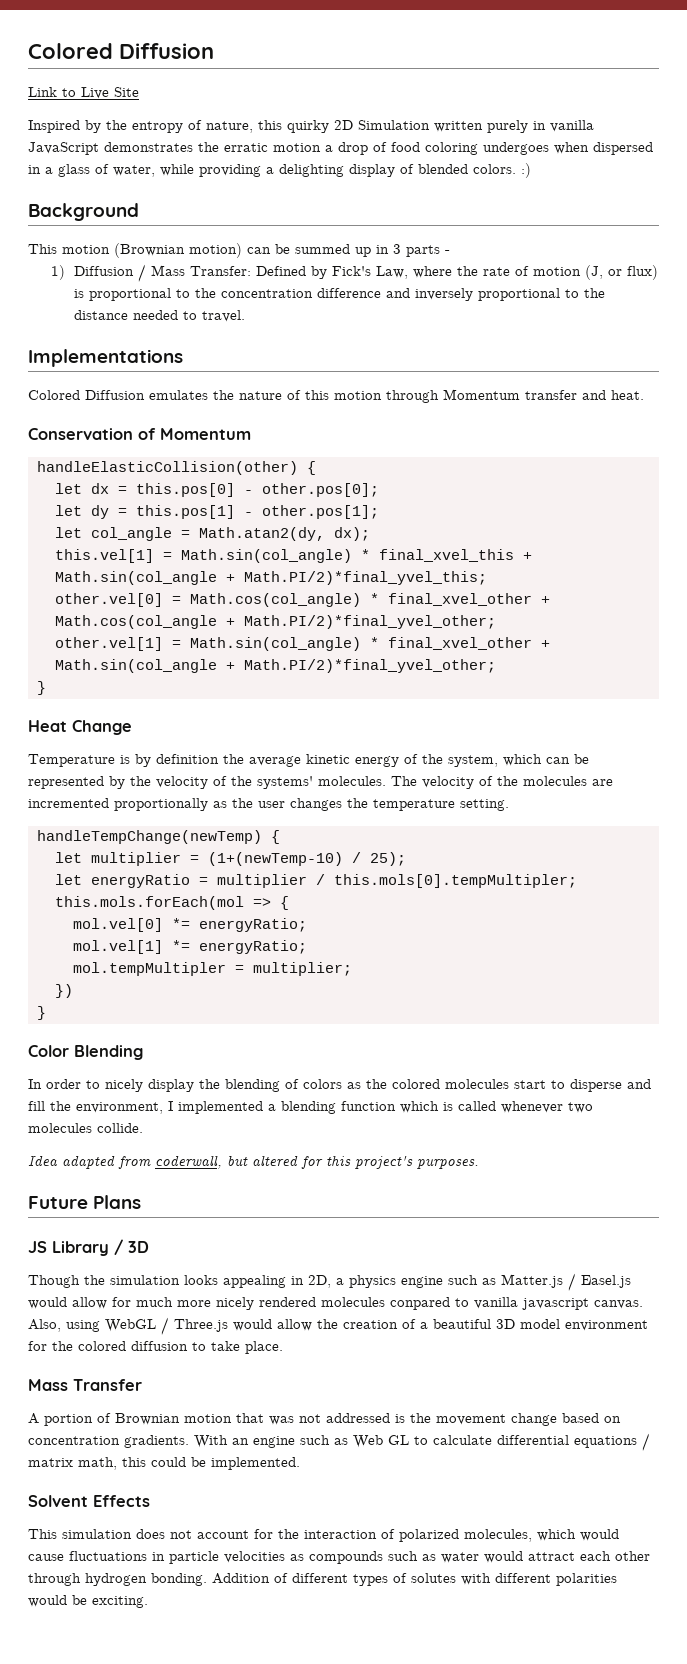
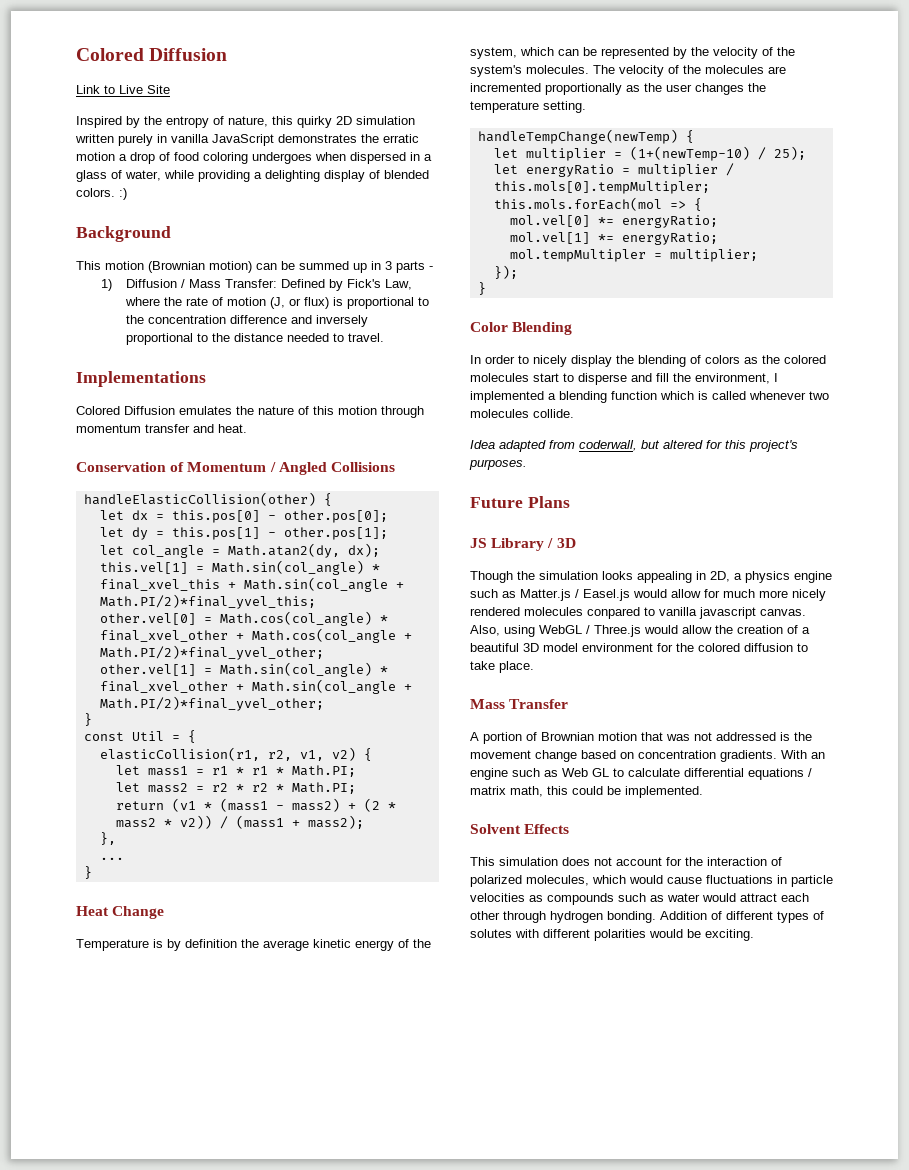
[358,120,430,130] Simulation -> [356,116,415,125] simulation
[443,389,520,400] Momentum -> [76,424,141,433] momentum
(251, 434) none -> [269,462,395,475] / Angled Collisions
(46, 688) none -> [83,730,196,743] [99,747,372,761] [115,765,356,777] [115,782,356,794] [115,798,396,812] [115,815,364,829] [99,832,116,845] [99,857,124,860] [83,866,92,879] // const Util = { // elasticCollision(r1, r2, v1, v2) { // let mass1 = r1 * r1 * Math.PI; // let mass2 = r2 * r2 * Math.PI; // return (v1 * (mass1 - mass2) + (2 * mass2 * v2)) / (mass1 + mass2); // }, // ... // }
[257,776,313,789] systems' -> [470,65,522,77] system's
[54,984,73,998] }) -> [493,265,518,279] });

